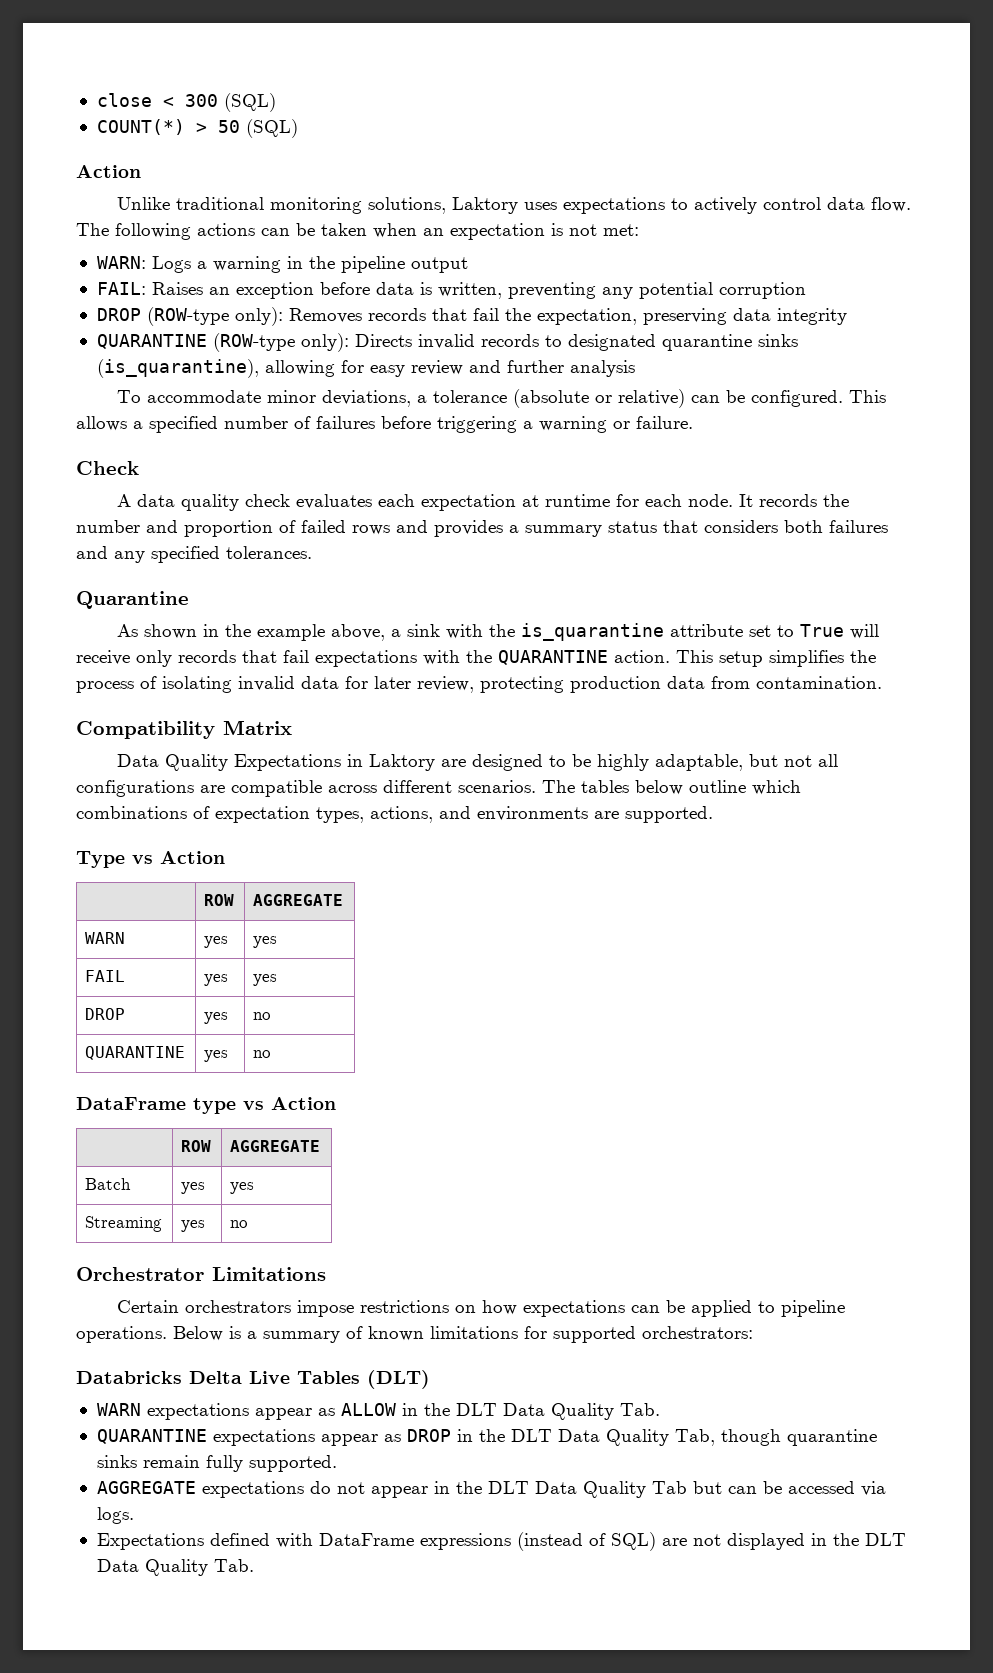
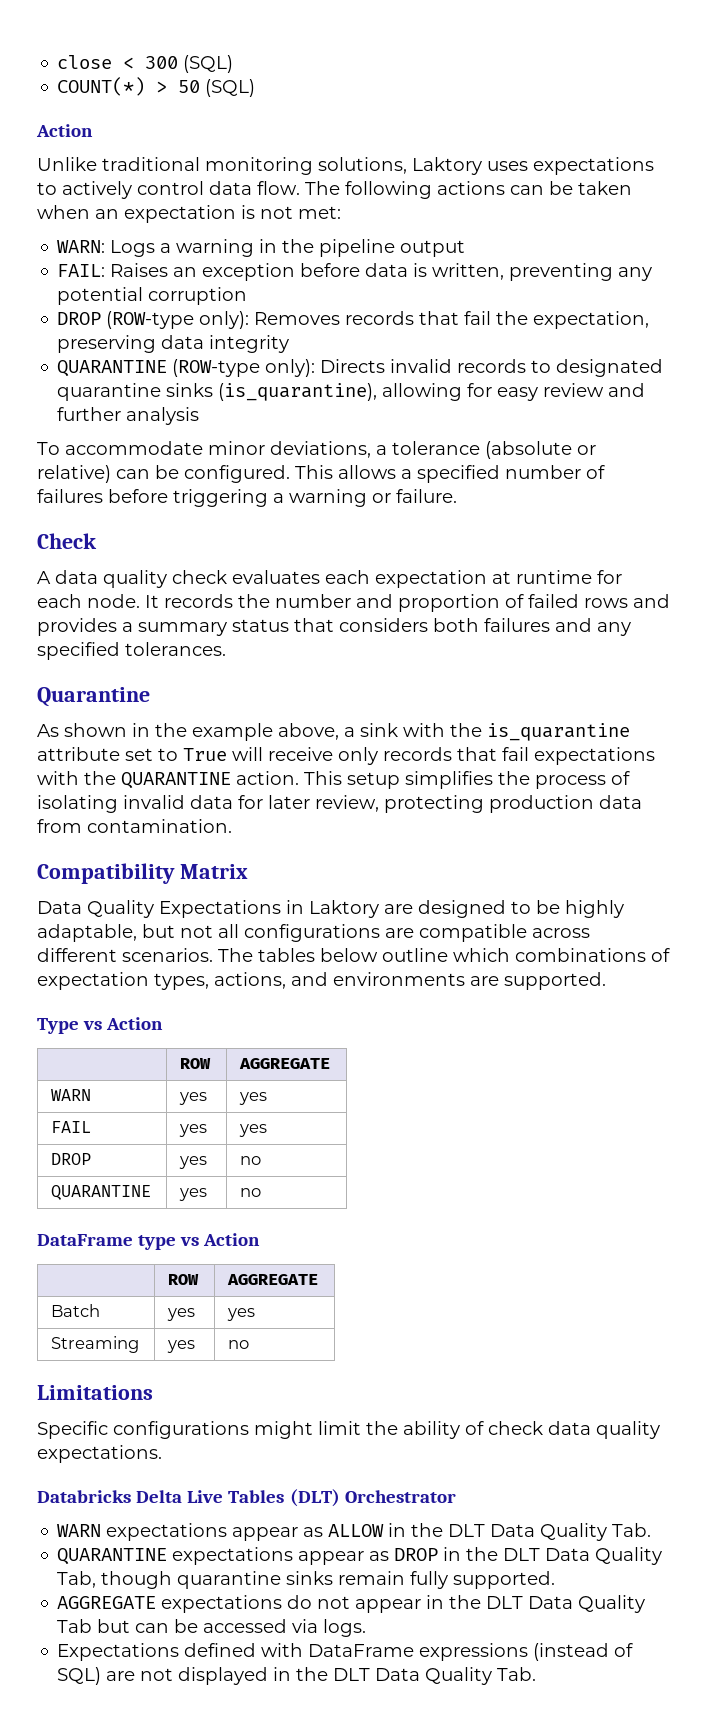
[76,1267,204,1281] Orchestrator -> (250, 1344) none
[116,1300,845,1317] [76,1326,753,1343] Certain orchestrators impose restrictions on how expectations can be applied to pipeline operations. Below is a summary of known limitations for supported orchestrators: -> [37,1421,660,1439] [37,1445,162,1463] Specific configurations might limit the ability of check data quality expectations.
(430, 1379) none -> [344,1490,456,1503] Orchestrator

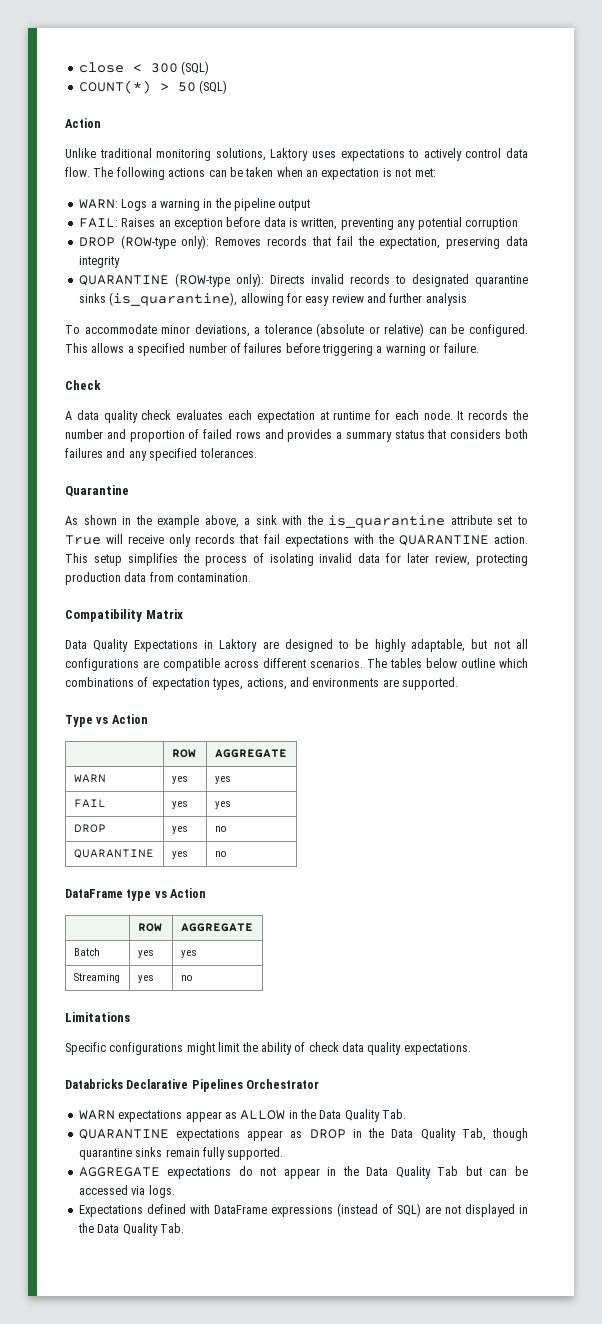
[136,1489,340,1507] Delta Live Tables (DLT) -> [126,1079,243,1092] Declarative Pipelines
[448,1524,486,1537] DLT -> (316, 1114) none
[503,1548,541,1561] DLT -> (385, 1133) none
[486,1596,524,1609] DLT -> (359, 1171) none
[333,1668,371,1681] DLT -> (94, 1228) none

